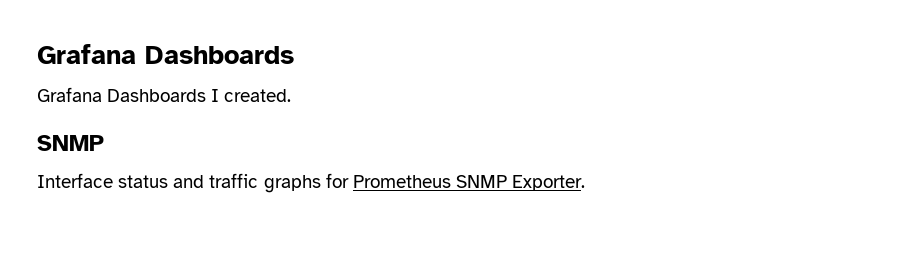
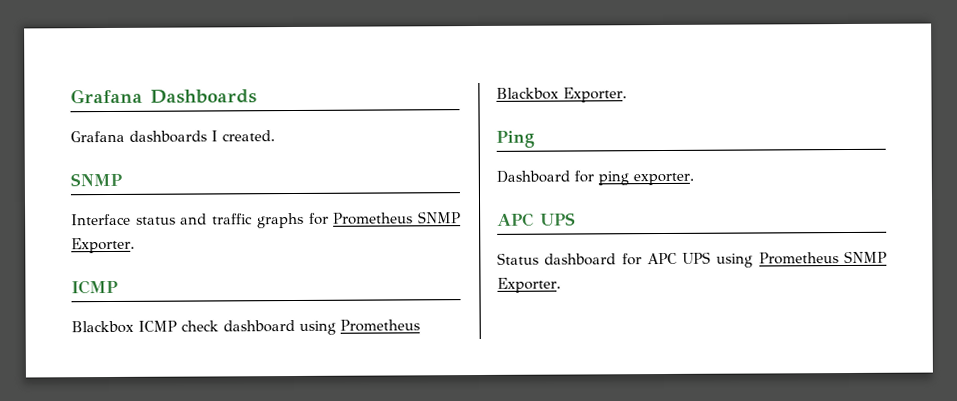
[107,89,207,102] Dashboards -> [129,130,207,143] dashboards
(586, 183) none -> [71,279,118,295] [71,319,420,335] [496,87,627,103] [496,130,535,148] [496,170,694,186] [497,212,576,227] [497,250,887,268] [497,277,561,293] // ICMP // Blackbox ICMP check dashboard using Prometheus Blackbox Exporter. // Ping // Dashboard for ping exporter. // APC UPS // Status dashboard for APC UPS using Prometheus SNMP Exporter.

